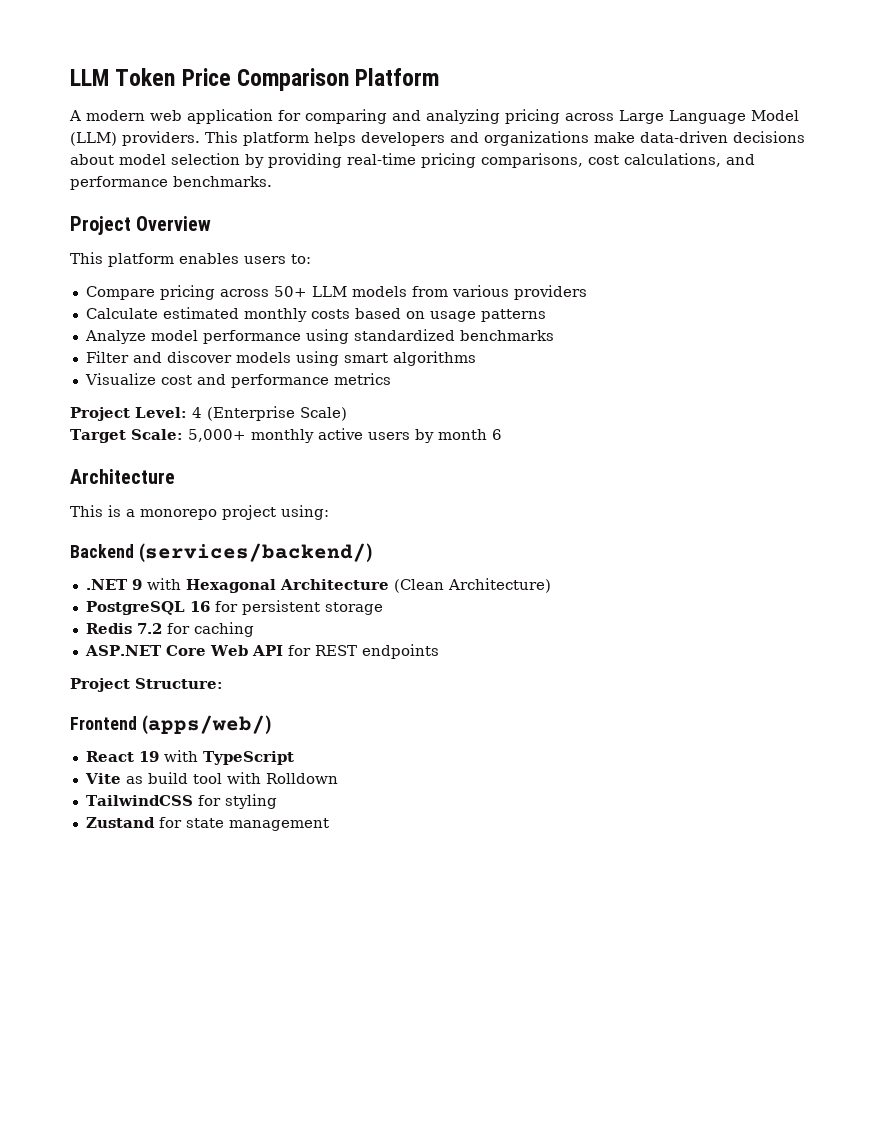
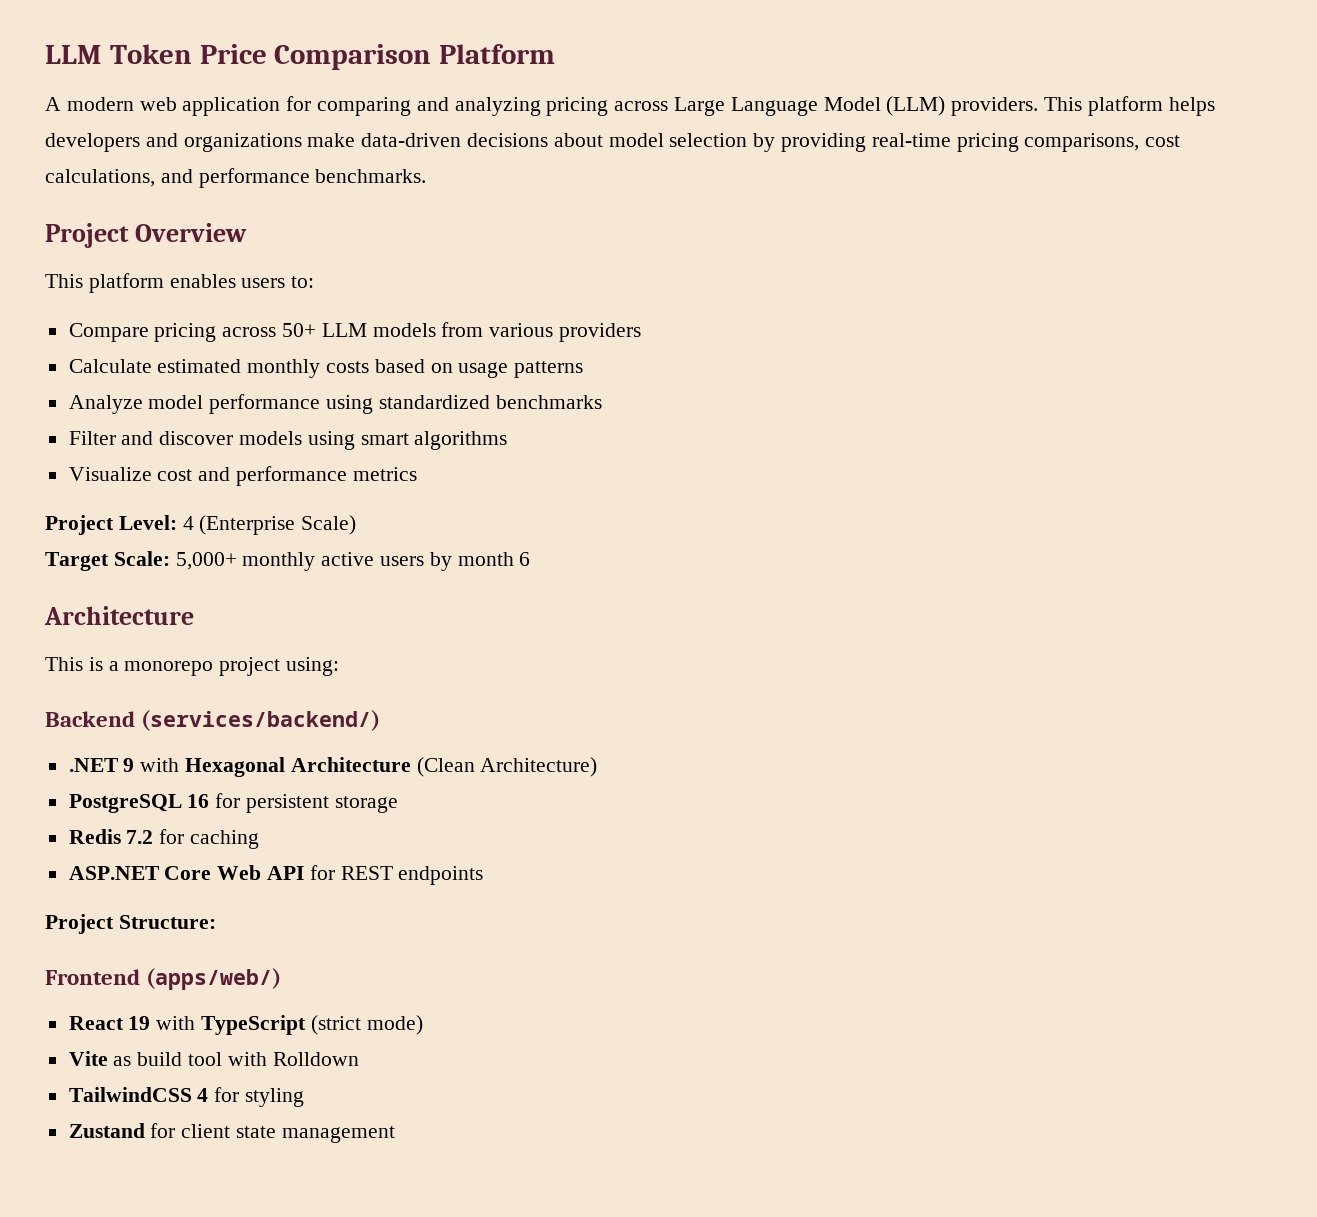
(294, 758) none -> [310,1015,423,1035] (strict mode)
(193, 800) none -> [197,1088,209,1102] 4
(182, 822) none -> [181,1124,231,1138] client

